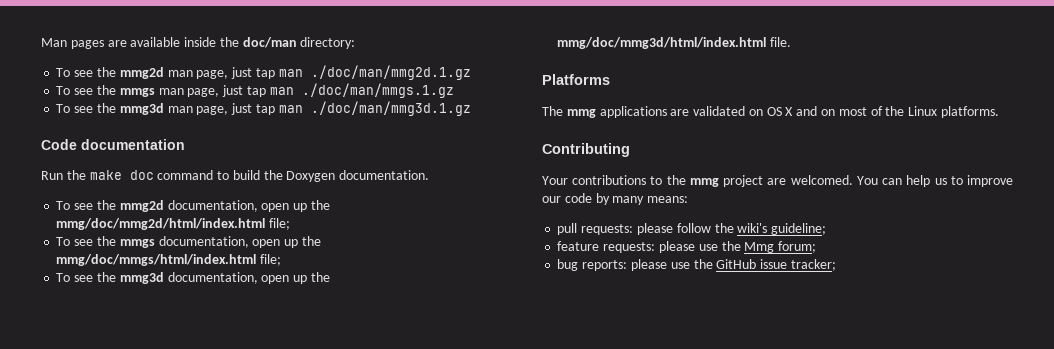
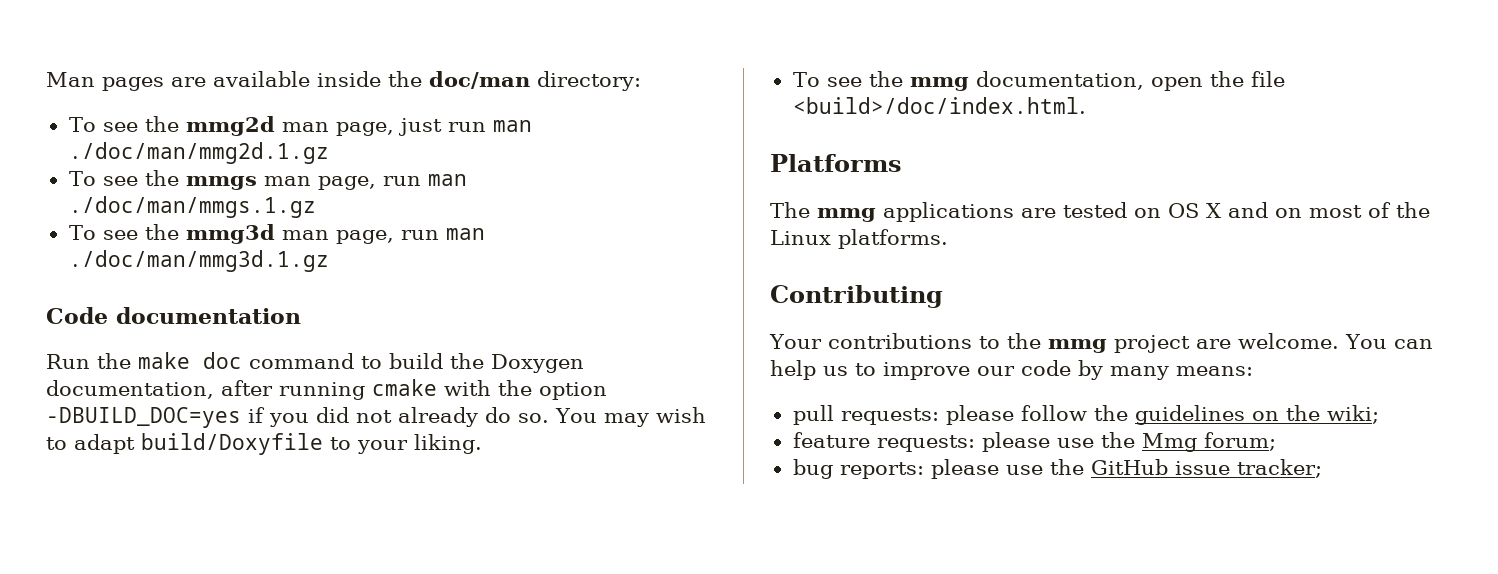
[255,68,275,79] tap -> [447,122,486,132] run
[222,85,266,97] just tap -> [382,176,421,186] run
[231,103,275,115] just tap -> [400,230,439,240] run
[339,170,430,180] [56,200,330,212] [56,218,291,230] [56,236,321,248] [56,254,282,266] [56,272,330,284] [557,37,792,49] documentation. // To see the mmg2d documentation, open up the mmg/doc/mmg2d/html/index.html file; // To see the mmgs documentation, open up the mmg/doc/mmgs/html/index.html file; // To see the mmg3d documentation, open up the mmg/doc/mmg3d/html/index.html file. -> [46,379,607,400] [46,407,706,428] [46,433,482,455] [792,71,1285,91] [792,97,1086,114] documentation, after running cmake with the option -DBUILD_DOC=yes if you did not already do so. You may wish to adapt build/Doxyfile to your liking. // To see the mmg documentation, open the file <build>/doc/index.html.
[693,106,746,116] validated -> [1063,202,1127,218] tested
[790,175,853,185] welcomed. -> [1237,333,1339,349] welcome.
[737,223,827,235] wiki's guideline; -> [1134,405,1379,425] guidelines on the wiki;

